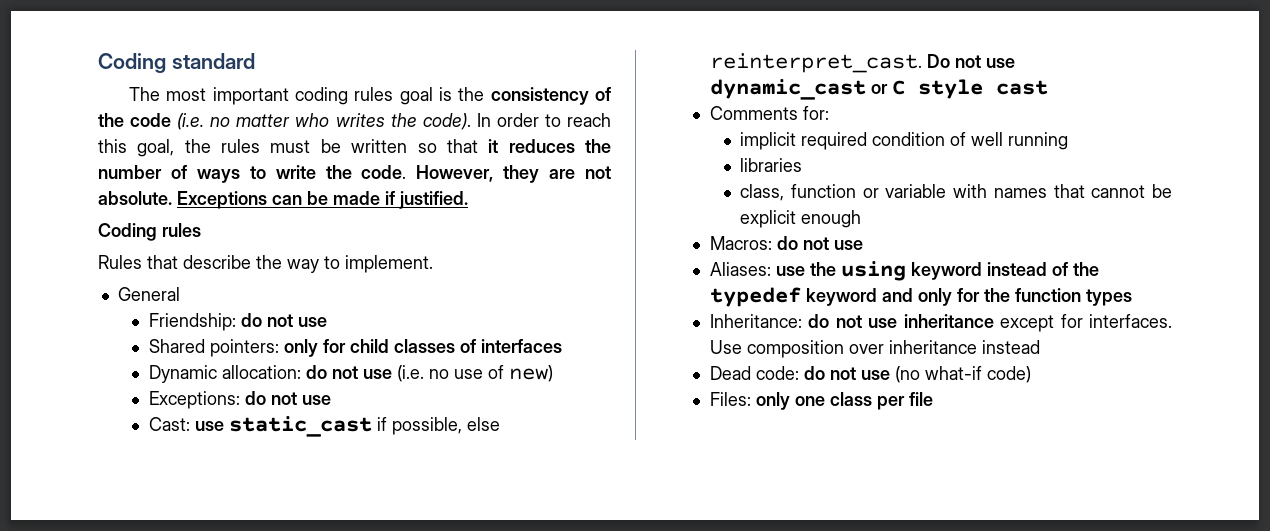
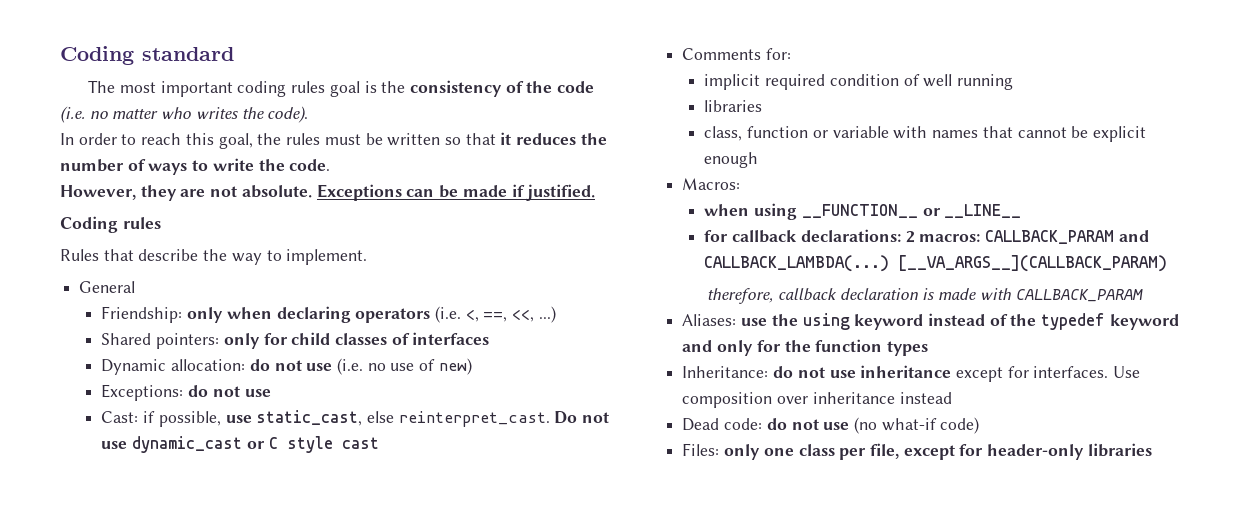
(471, 121) none -> (309, 114) //
(407, 172) none -> (331, 165) //
[240,313,327,327] do not use -> [187,306,556,323] only when declaring operators (i.e. <, ==, <<, ...)
[194,416,462,437] use static_cast if possible, -> [143,410,363,427] if possible, use static_cast,
[776,236,863,250] do not use -> [704,203,1022,220] [704,229,1149,244] [704,255,1168,272] [707,288,1143,304] // when using __FUNCTION__ or __LINE__ // for callback declarations: 2 macros: CALLBACK_PARAM and CALLBACK_LAMBDA(...) [__VA_ARGS__](CALLBACK_PARAM) // therefore, callback declaration is made with CALLBACK_PARAM
[908,392,933,406] file -> [869,443,1152,460] file, except for header-only libraries

